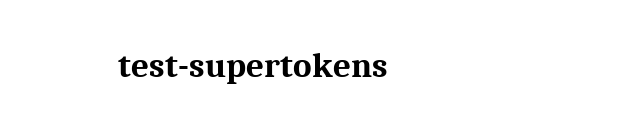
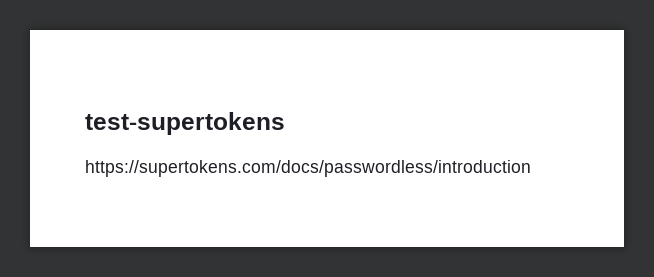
(388, 68) none -> [85,160,531,177] // https://supertokens.com/docs/passwordless/introduction

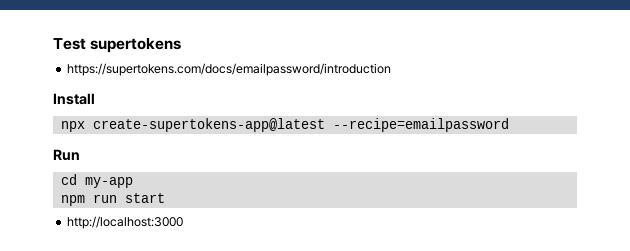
[85,112,285,135] [85,160,531,177] test-supertokens // https://supertokens.com/docs/passwordless/introduction -> [53,38,182,53] [66,63,391,76] [53,93,95,105] [60,118,509,132] [53,149,80,161] [60,174,133,188] [60,193,165,206] [66,216,183,229] Test supertokens // https://supertokens.com/docs/emailpassword/introduction // Install // npx create-supertokens-app@latest --recipe=emailpassword // Run // cd my-app // npm run start // http://localhost:3000

